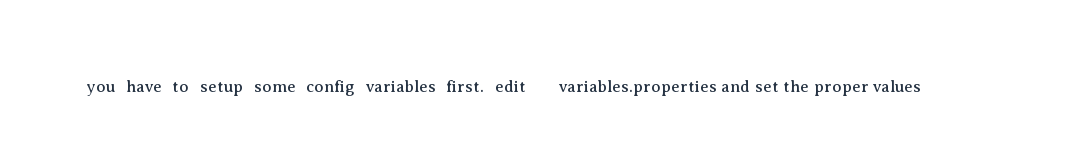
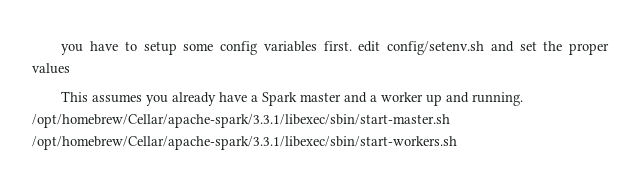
[558,80,717,96] variables.properties -> [387,41,485,55] config/setenv.sh
(922, 86) none -> [61,91,524,106] [32,114,450,128] [32,136,457,150] // This assumes you already have a Spark master and a worker up and running. /opt/homebrew/Cellar/apache-spark/3.3.1/libexec/sbin/start-master.sh /opt/homebrew/Cellar/apache-spark/3.3.1/libexec/sbin/start-workers.sh

